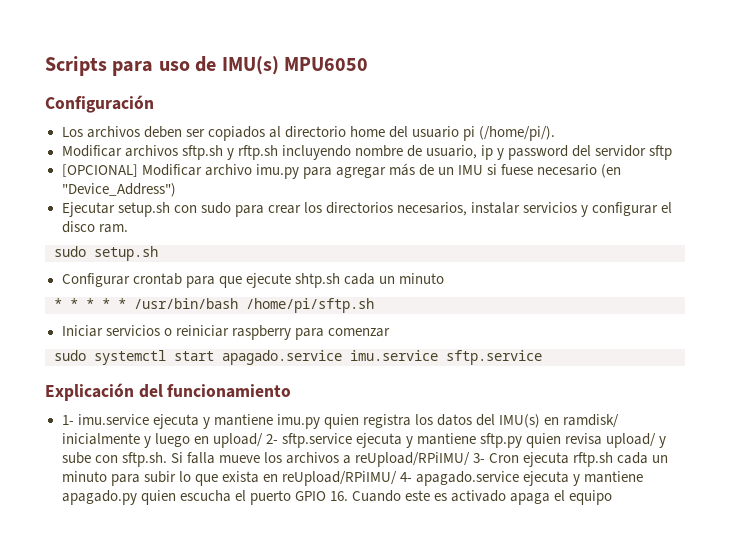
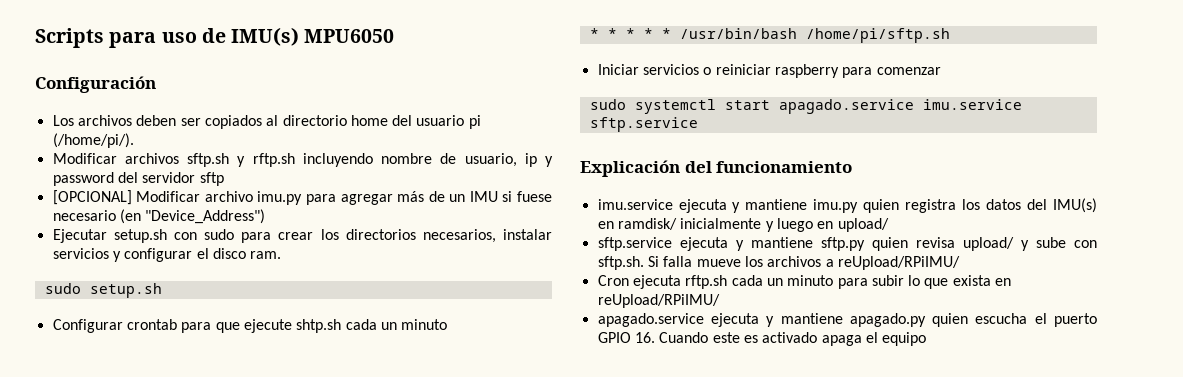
[61,415,74,425] 1- -> (853, 167) none
[265,434,278,444] 2- -> (889, 225) //
[473,453,486,463] 3- -> (960, 263) //
[399,472,412,482] 4- -> (720, 301) //

